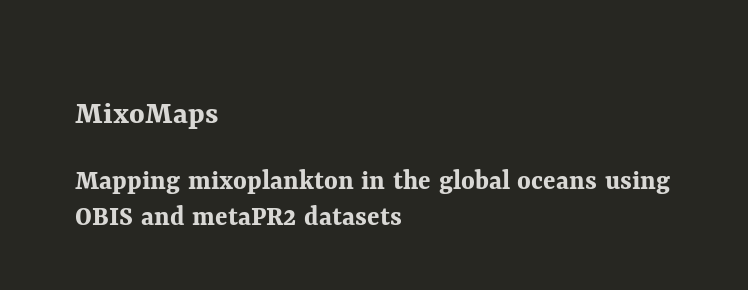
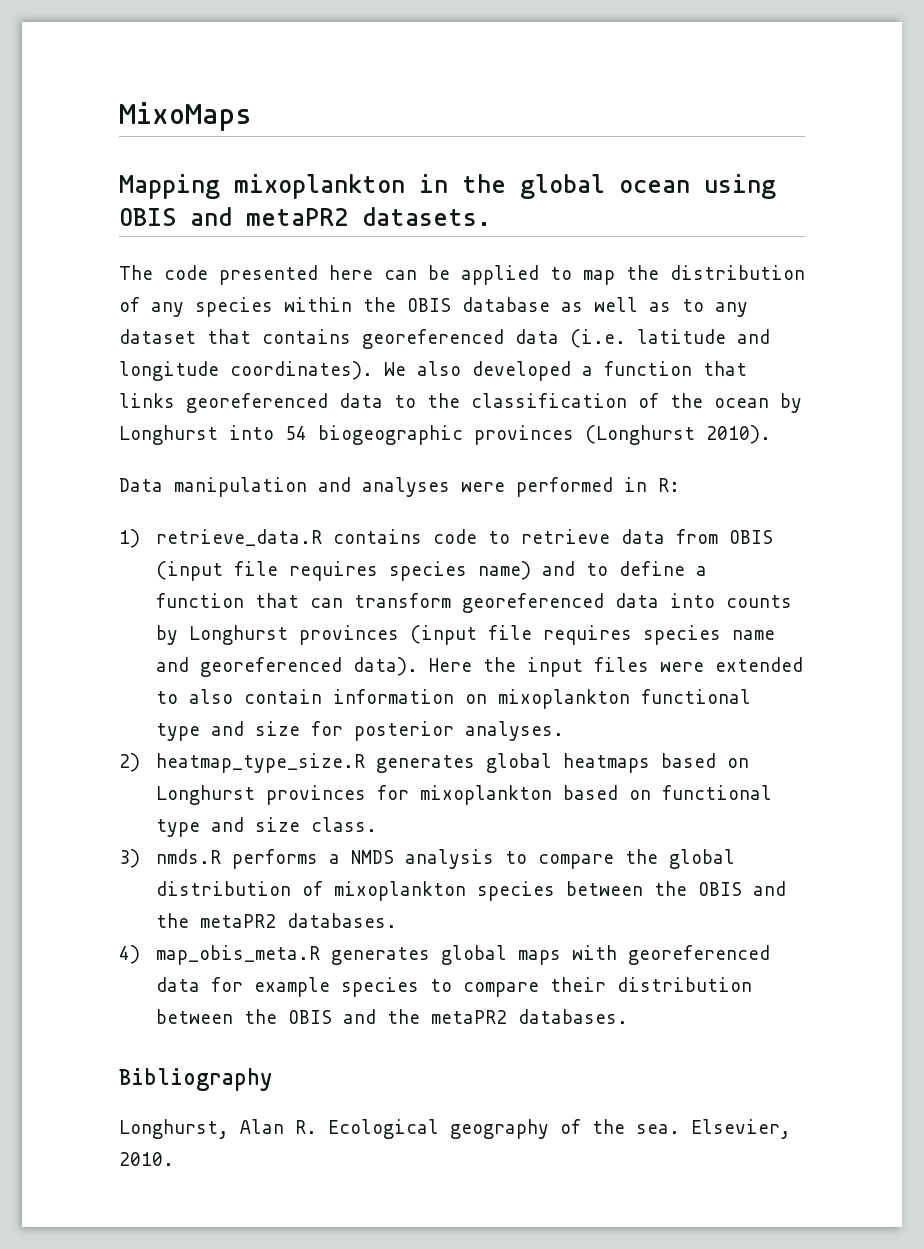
[517,176,598,189] oceans -> [619,180,690,193] ocean
[304,205,403,225] datasets -> [362,207,491,226] [119,265,805,285] [119,297,748,317] [119,329,770,349] [119,361,747,381] [119,393,802,413] [119,425,771,445] [119,477,680,497] [119,529,773,548] [155,561,707,581] [155,593,792,613] [155,625,775,645] [155,657,803,677] [155,689,751,709] [155,721,564,741] [119,753,749,773] [155,785,772,805] [155,817,377,837] [119,849,735,869] [155,881,786,901] [155,913,397,928] [119,945,770,965] [155,977,752,997] [155,1009,628,1024] [119,1068,272,1091] [119,1119,791,1139] [119,1152,174,1166] datasets. // The code presented here can be applied to map the distribution of any species within the OBIS database as well as to any dataset that contains georeferenced data (i.e. latitude and longitude coordinates). We also developed a function that links georeferenced data to the classification of the ocean by Longhurst into 54 biogeographic provinces (Longhurst 2010). // Data manipulation and analyses were performed in R: // 1) retrieve_data.R contains code to retrieve data from OBIS (input file requires species name) and to define a function that can transform georeferenced data into counts by Longhurst provinces (input file requires species name and georeferenced data). Here the input files were extended to also contain information on mixoplankton functional type and size for posterior analyses. // 2) heatmap_type_size.R generates global heatmaps based on Longhurst provinces for mixoplankton based on functional type and size class. // 3) nmds.R performs a NMDS analysis to compare the global distribution of mixoplankton species between the OBIS and the metaPR2 databases. // 4) map_obis_meta.R generates global maps with georeferenced data for example species to compare their distribution between the OBIS and the metaPR2 databases. // Bibliography // Longhurst, Alan R. Ecological geography of the sea. Elsevier, 2010.

